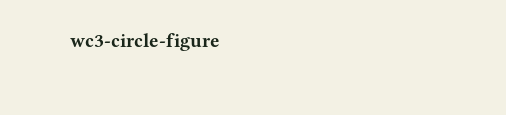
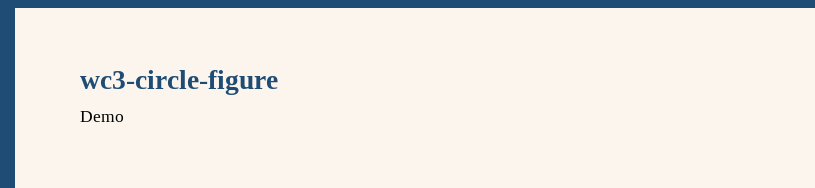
(220, 42) none -> [80,111,124,122] // Demo

